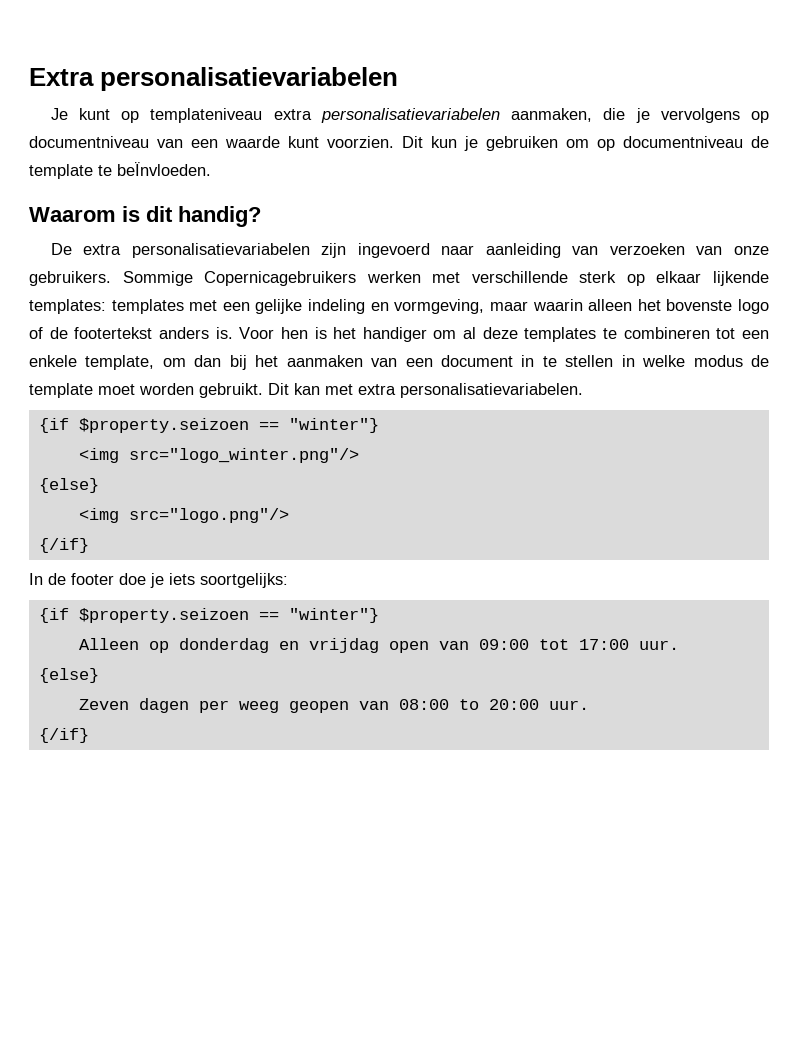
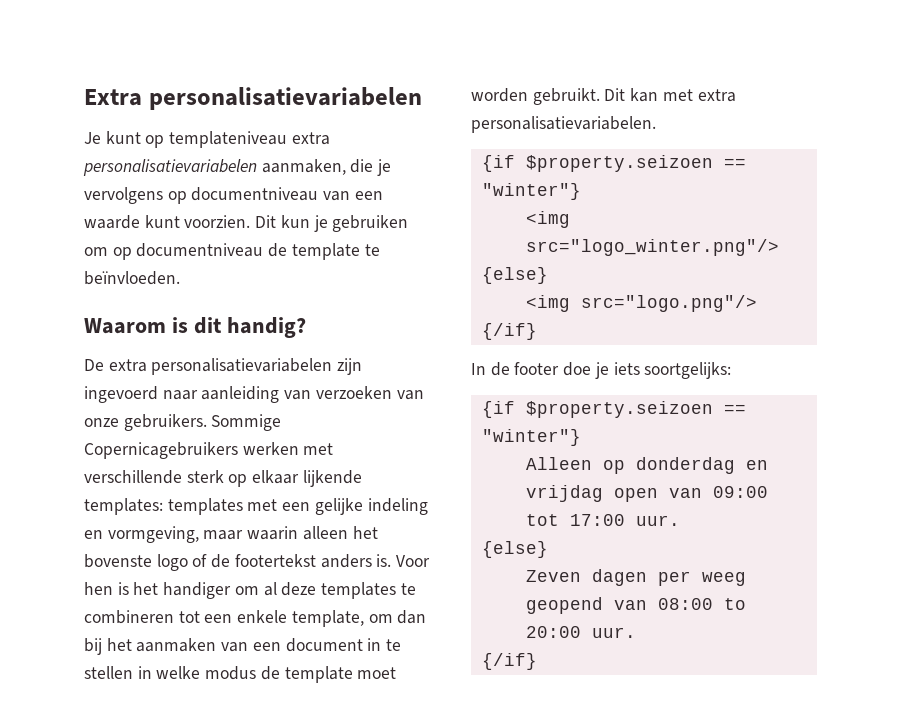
[117,162,211,176] beÏnvloeden. -> [84,271,180,285] beïnvloeden.
[288,701,349,713] geopen -> [525,597,603,614] geopend

